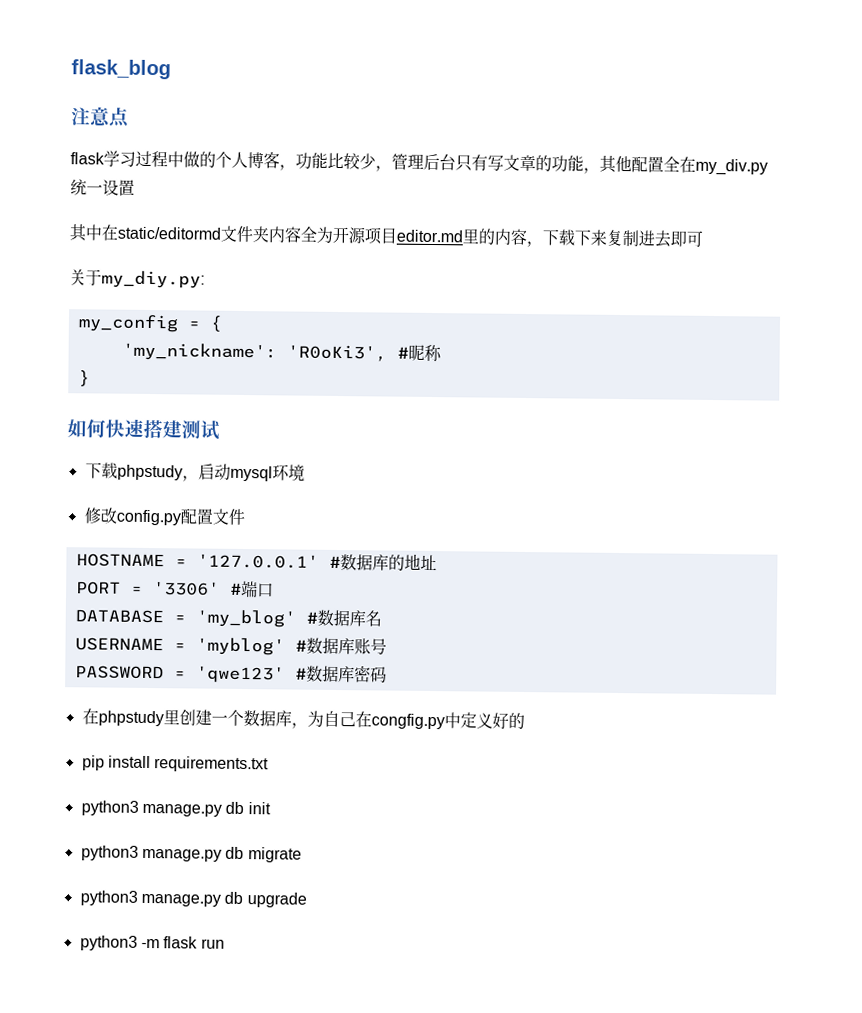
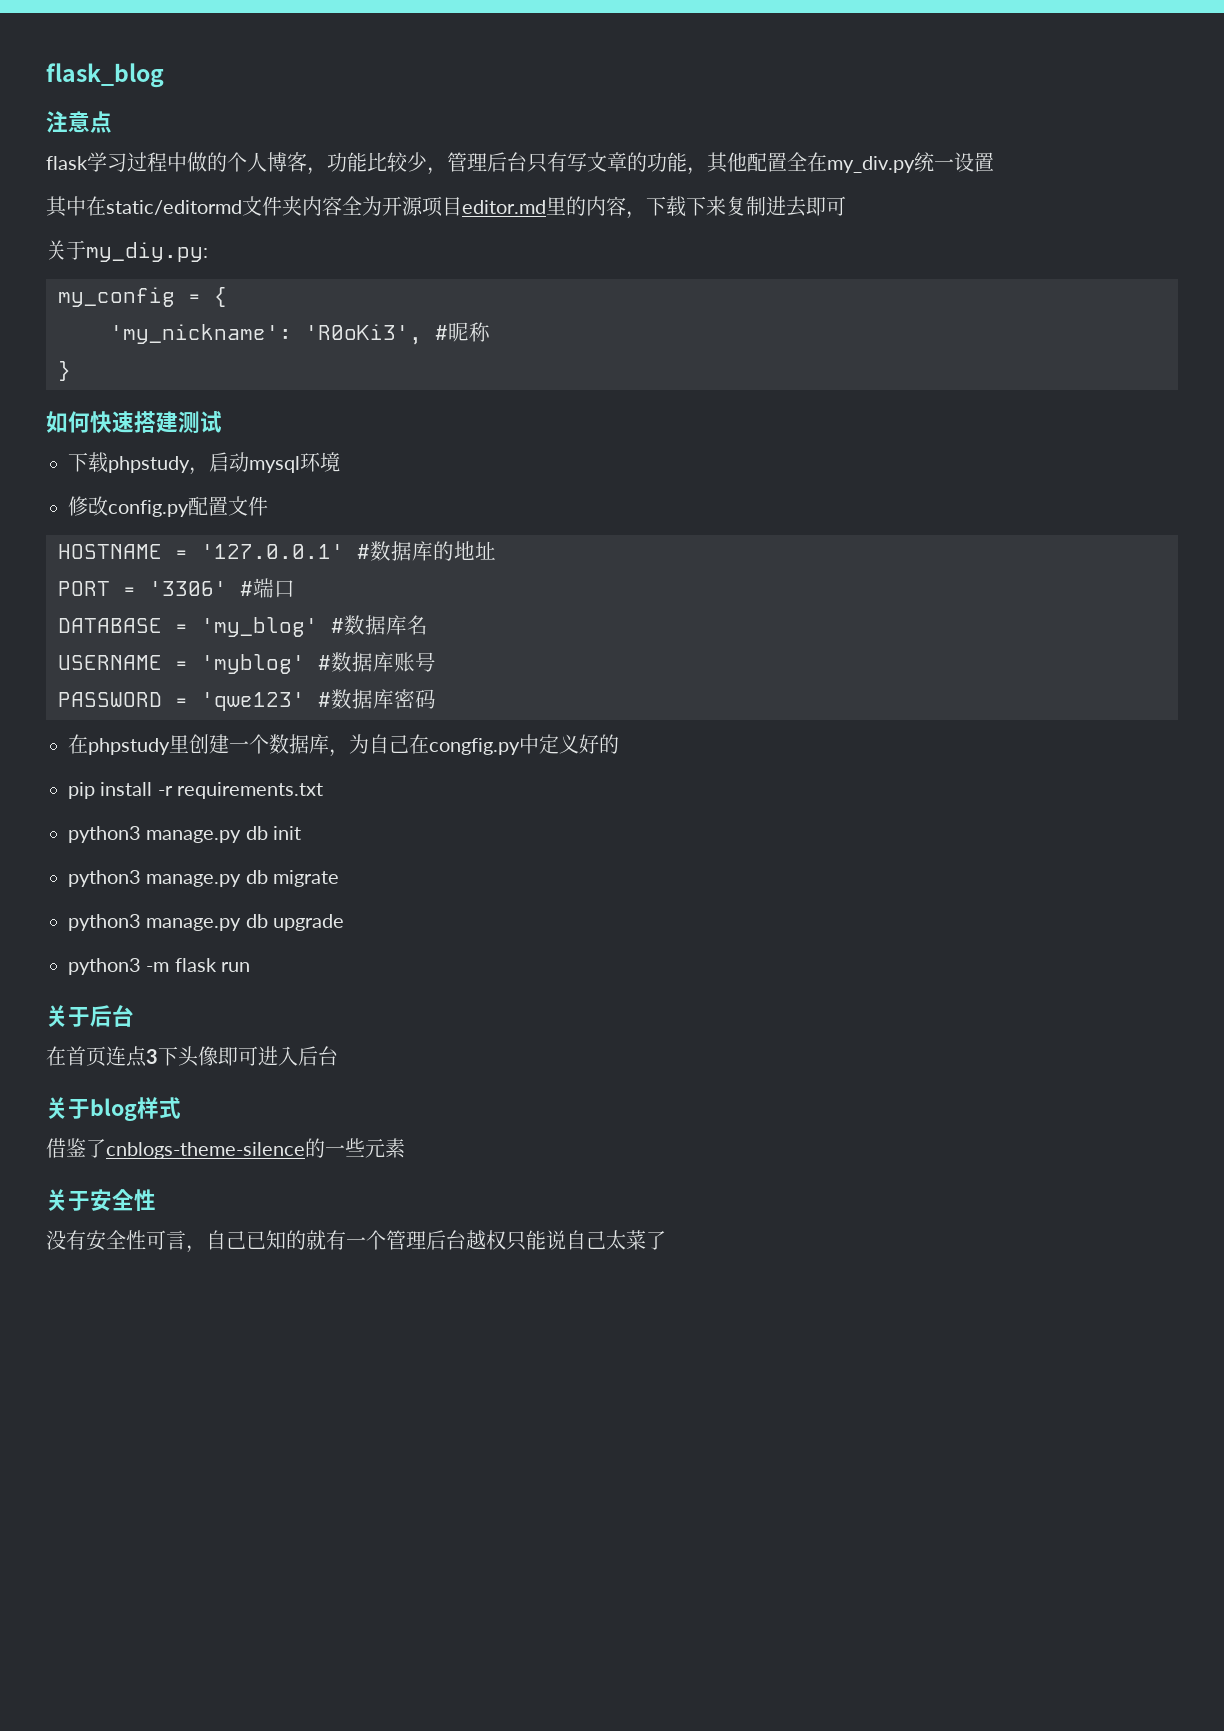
(151, 762) none -> [157,786,173,796] -r
(225, 943) none -> [46,1005,134,1027] [46,1046,338,1067] [46,1097,181,1121] [46,1138,405,1159] [46,1189,156,1211] [46,1230,666,1253] // 关于后台 // 在首页连点3下头像即可进入后台 // 关于blog样式 // 借鉴了cnblogs-theme-silence的一些元素 // 关于安全性 // 没有安全性可言，自己已知的就有一个管理后台越权只能说自己太菜了

